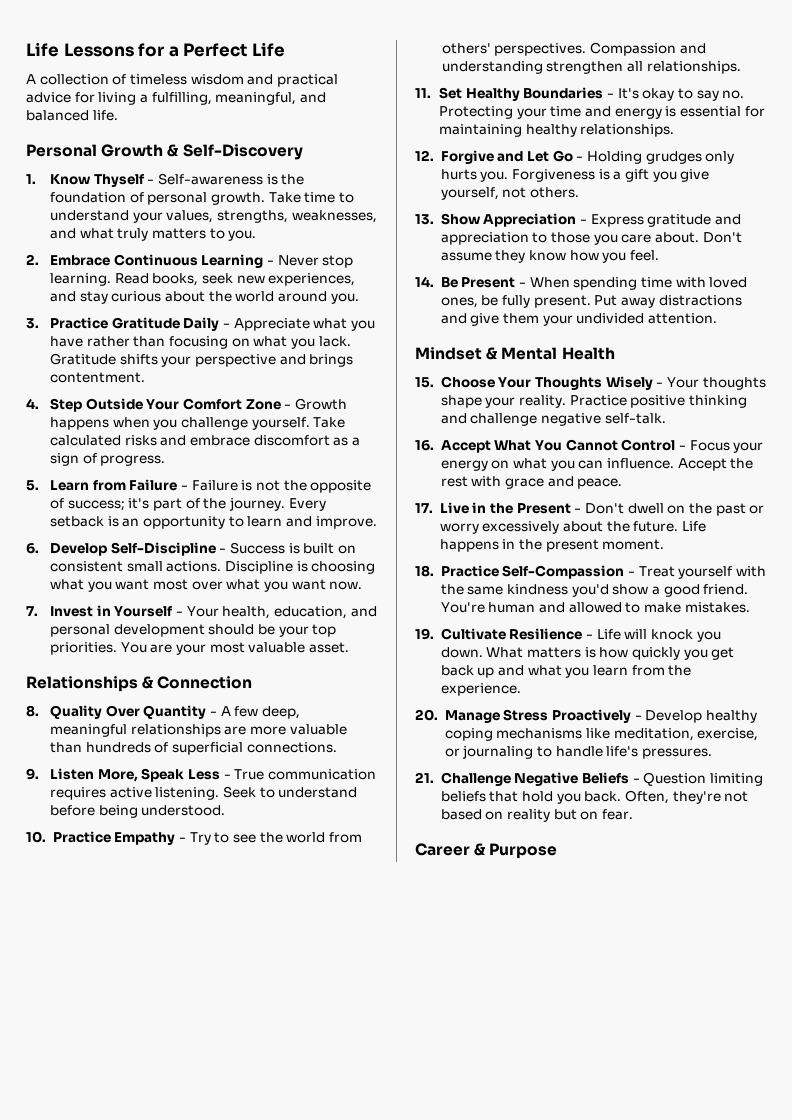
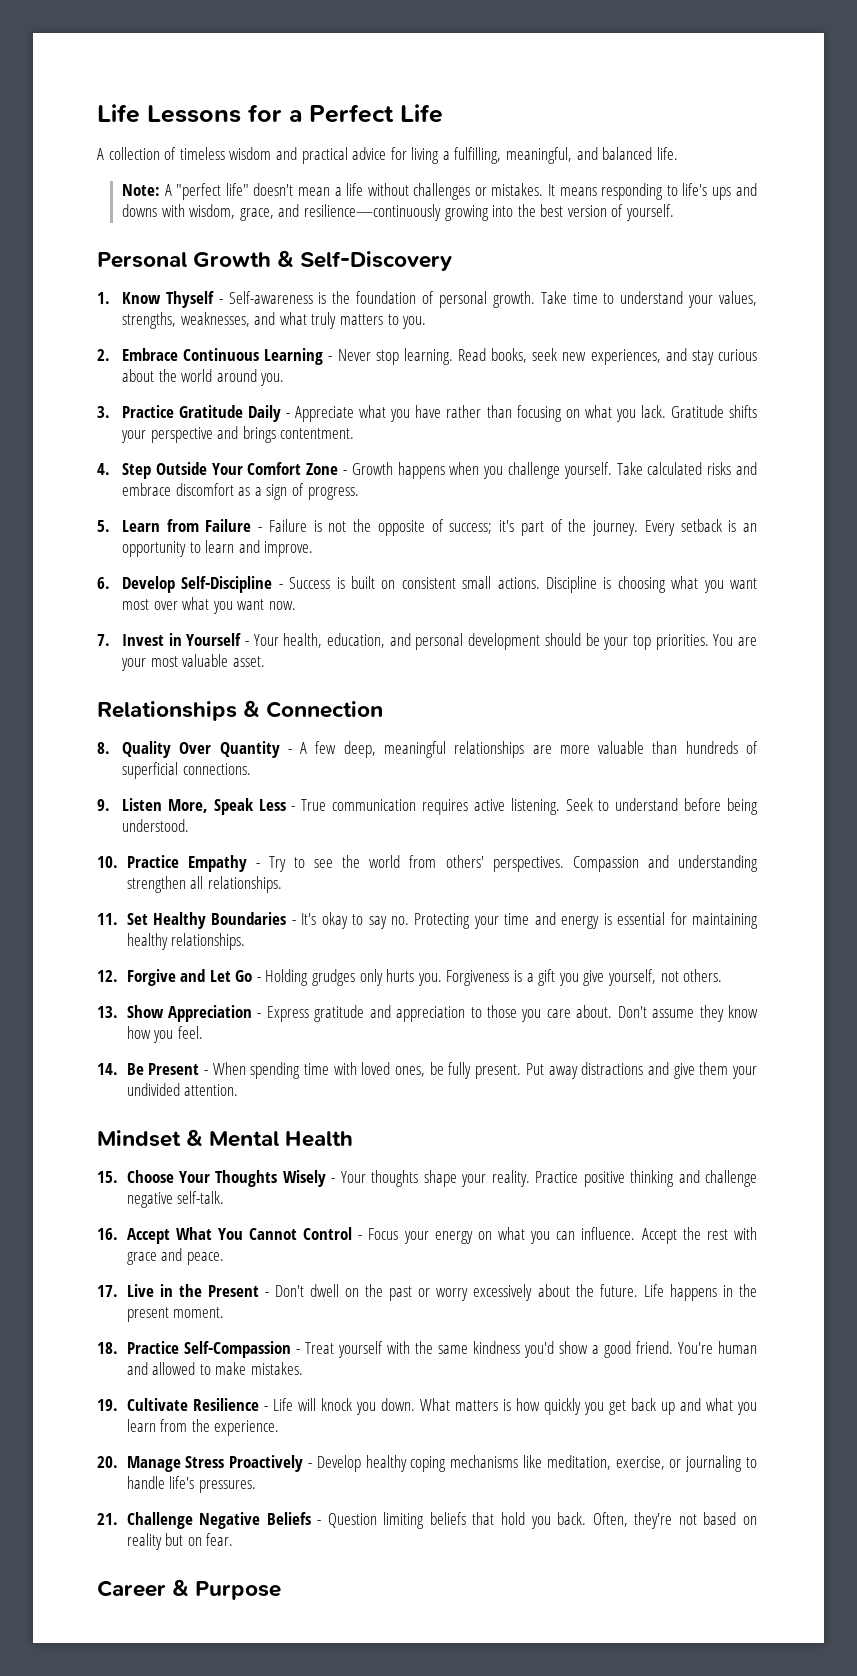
(118, 115) none -> [121,183,757,200] [121,204,675,221] // Note: A "perfect life" doesn't mean a life without challenges or mistakes. It means responding to life's ups and downs with wisdom, grace, and resilience—continuously growing into the best version of yourself.

